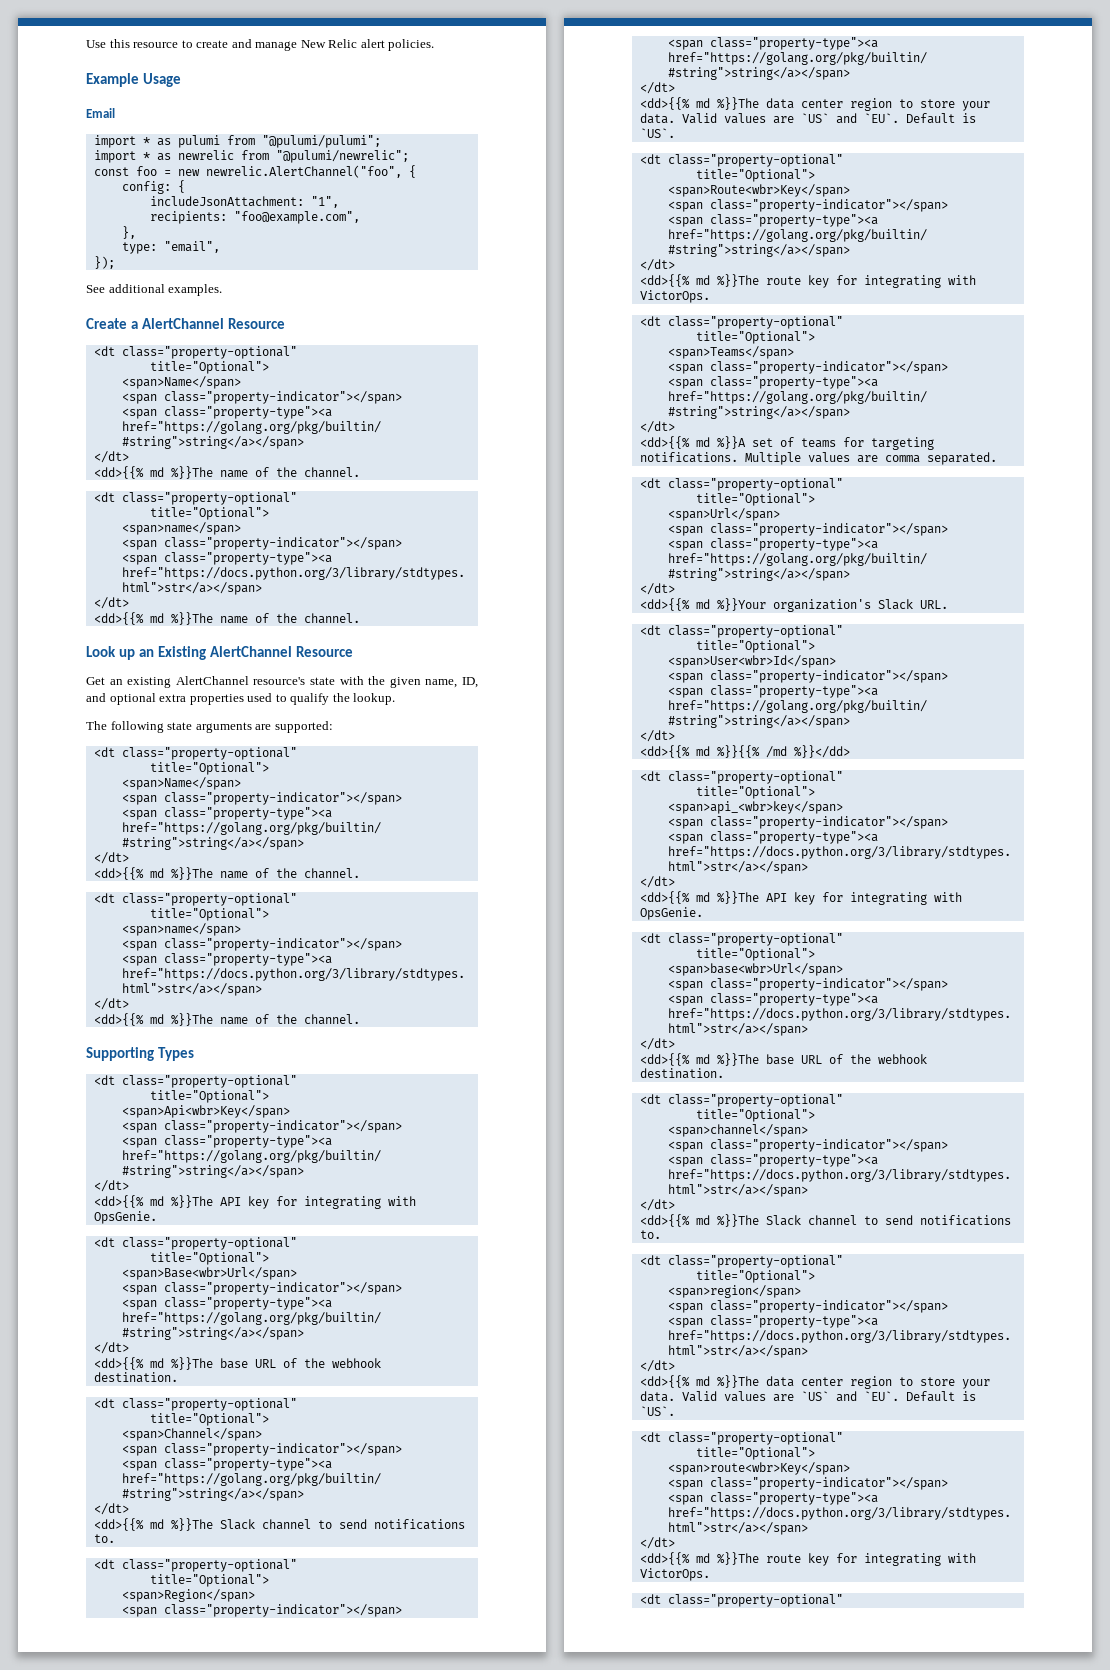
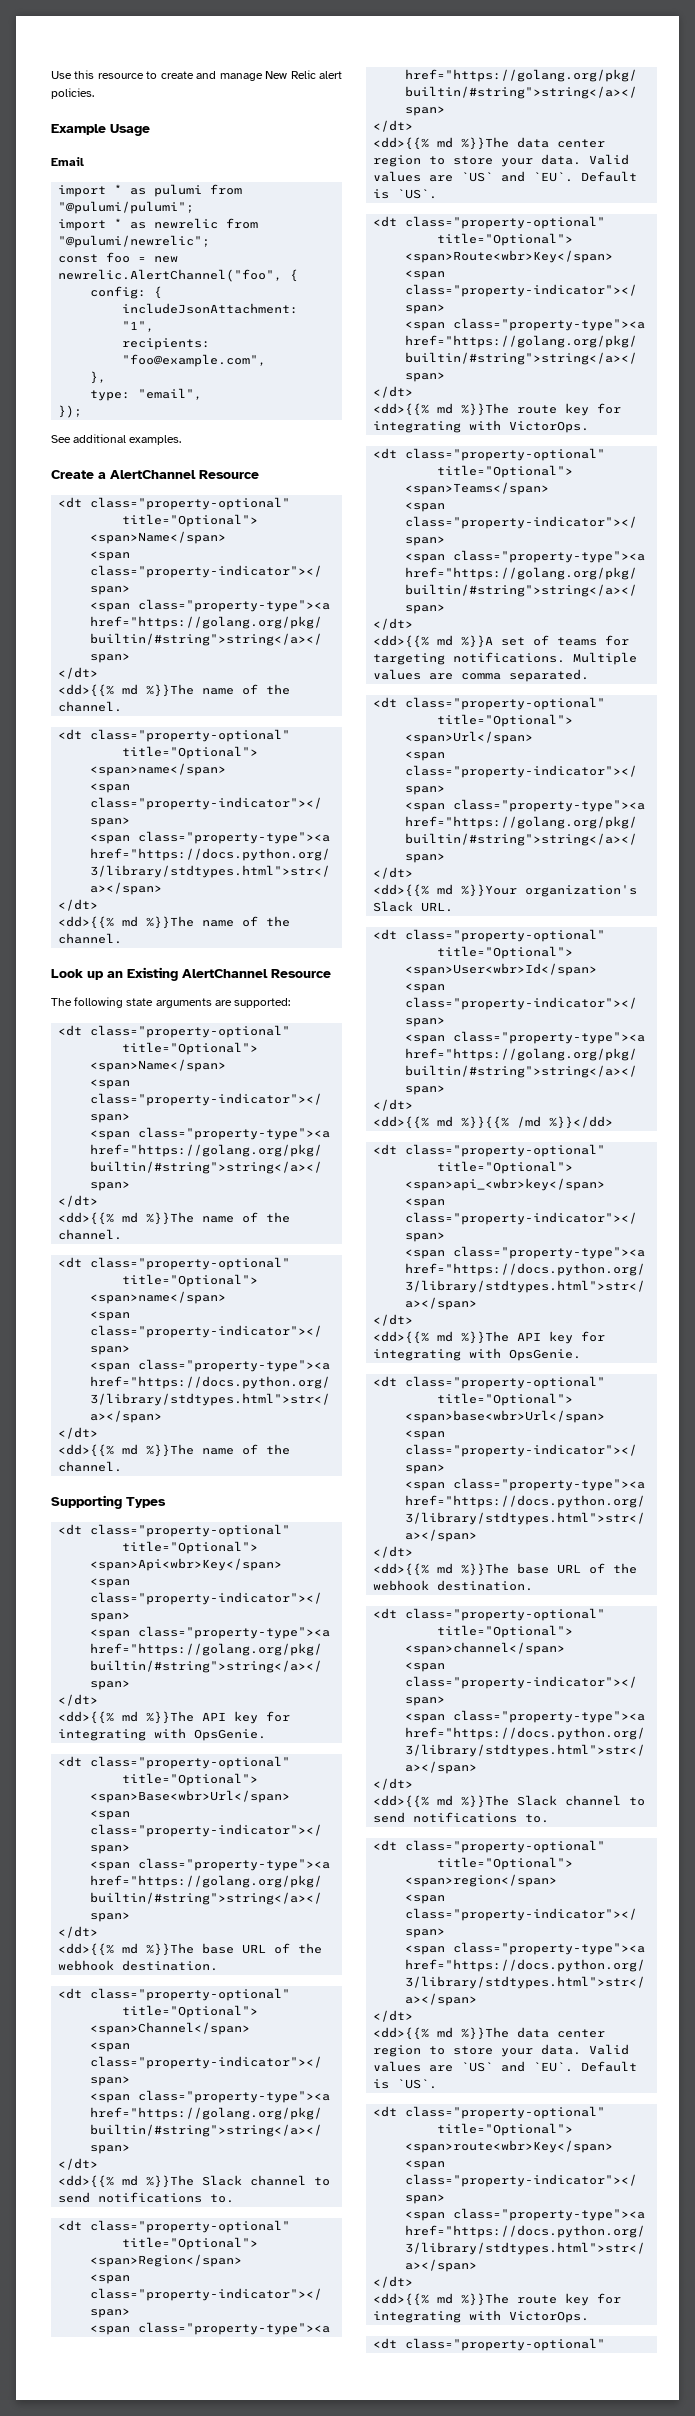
[86,676,479,688] [86,693,396,705] // Get an existing AlertChannel resource's state with the given name, ID, and optional extra properties used to qualify the lookup. -> (331, 973) none

